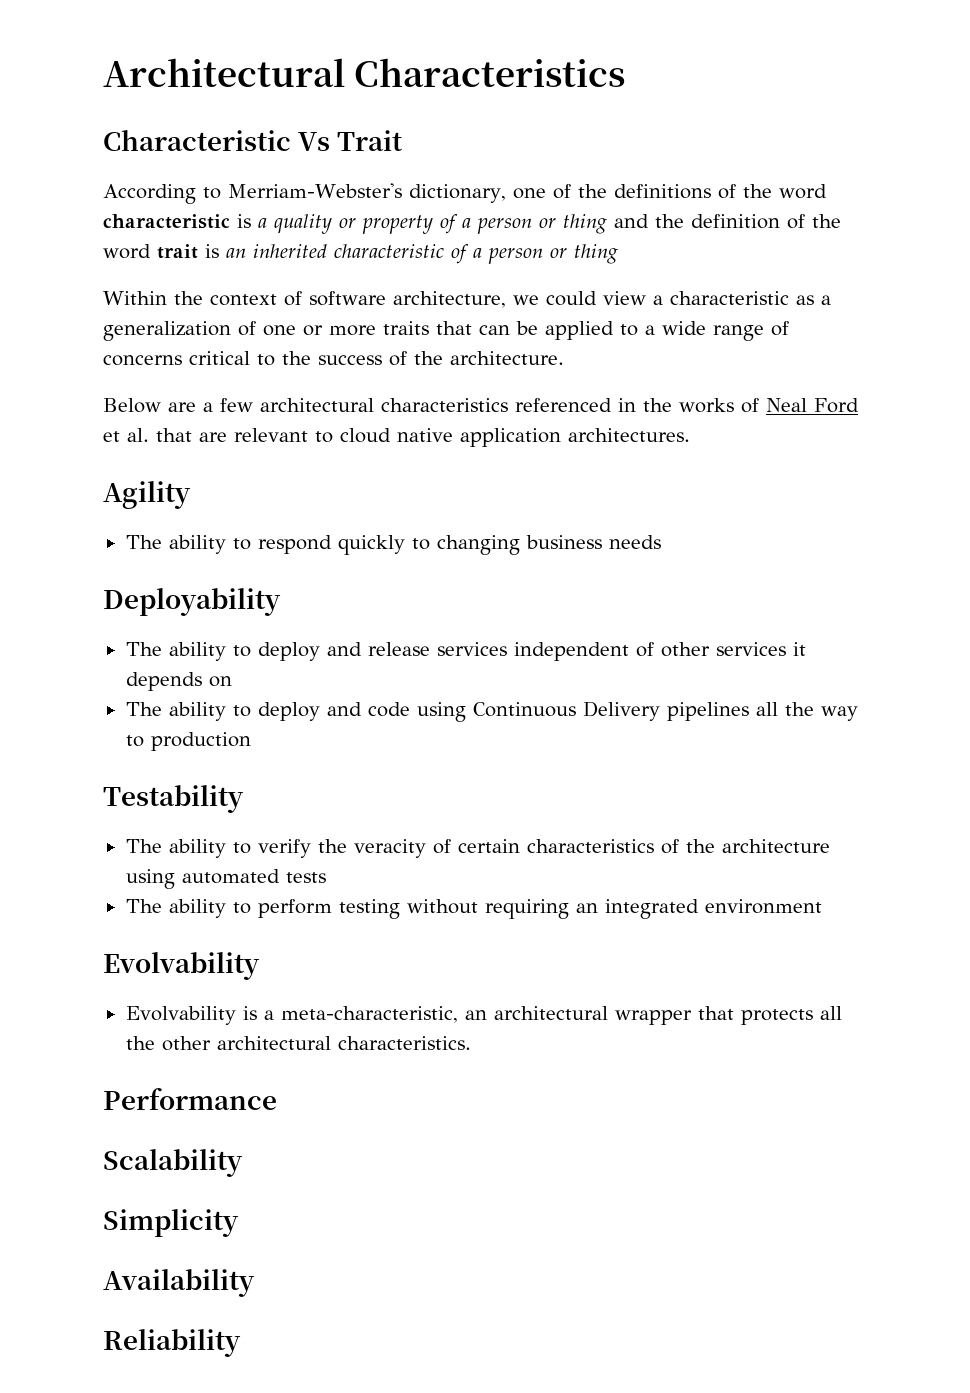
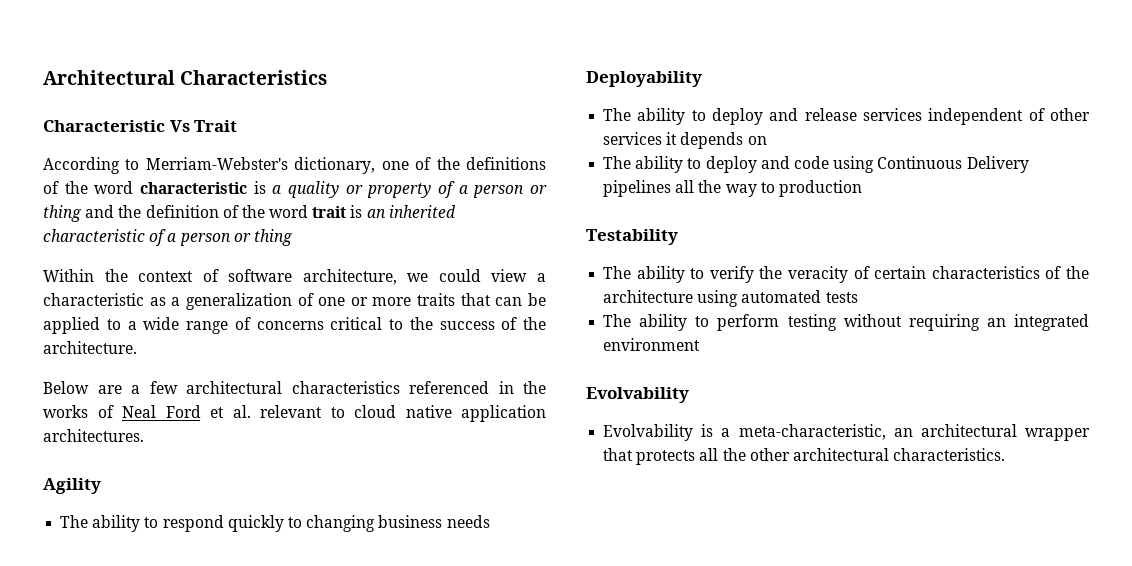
[156,428,227,442] that are -> (251, 411) none
[103,1088,277,1110] [103,1149,243,1177] [103,1209,239,1237] [103,1269,255,1297] [103,1329,241,1357] // Performance // Scalability // Simplicity // Availability // Reliability -> (1006, 454) none

